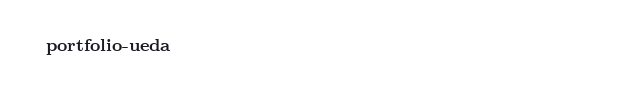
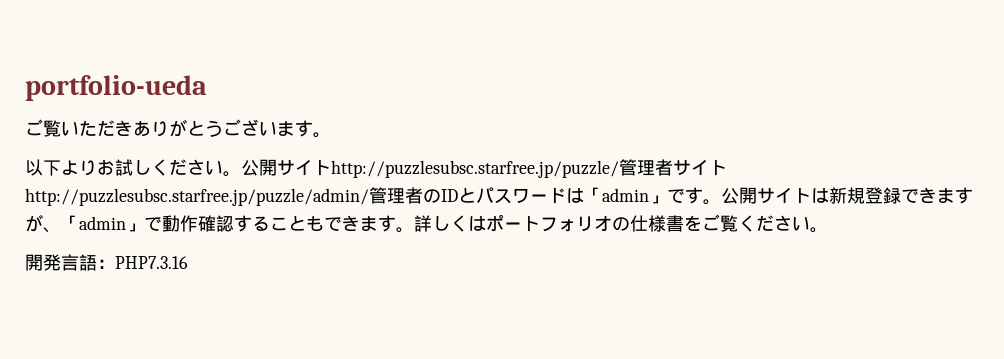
(171, 47) none -> [25,119,331,138] [25,159,727,178] [25,187,973,206] [25,214,828,233] [25,254,188,271] // ご覧いただきありがとうございます。 // 以下よりお試しください。公開サイトhttp://puzzlesubsc.starfree.jp/puzzle/管理者サイトhttp://puzzlesubsc.starfree.jp/puzzle/admin/管理者のIDとパスワードは「admin」です。公開サイトは新規登録できますが、「admin」で動作確認することもできます。詳しくはポートフォリオの仕様書をご覧ください。 // 開発言語：PHP7.3.16

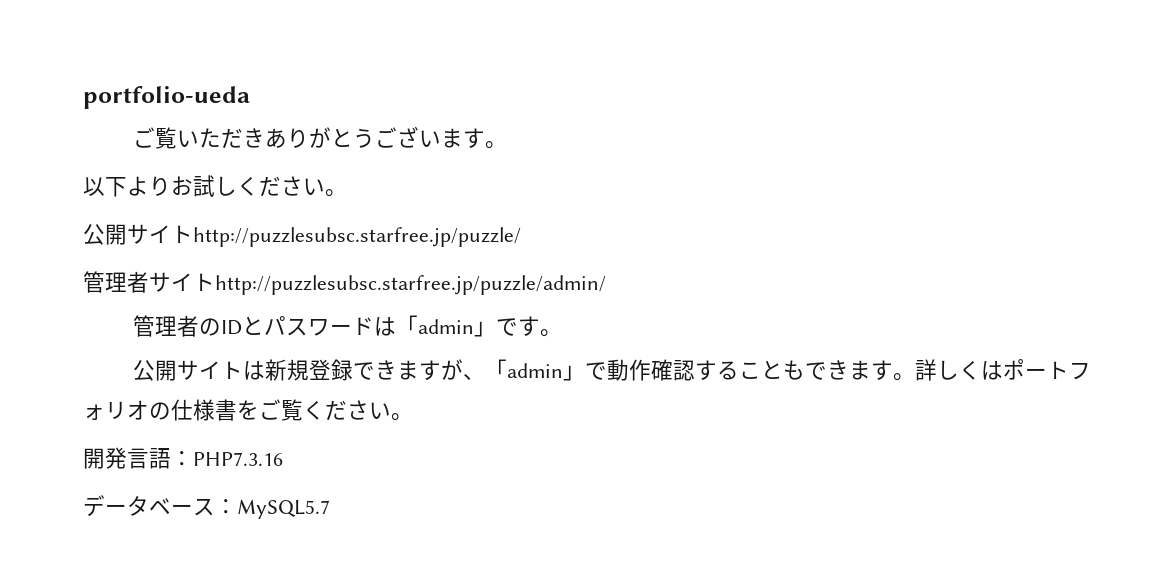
(241, 174) none -> (347, 193) //
(619, 169) none -> (521, 237) //
(369, 197) none -> (606, 285) //
(721, 202) none -> (562, 333) //
(188, 262) none -> [83,495,330,519] // データベース：MySQL5.7

